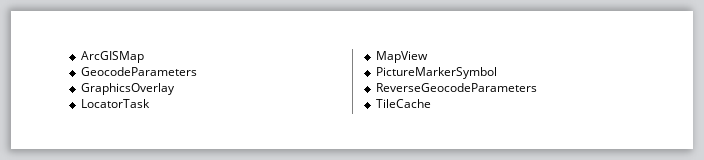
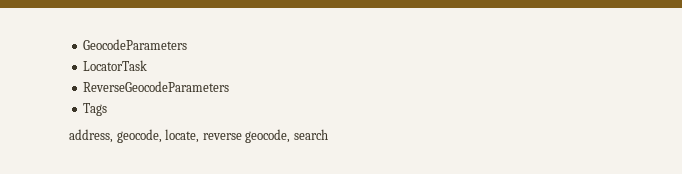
[80,51,144,63] ArcGISMap // -> (83, 44) none
[80,83,175,95] // GraphicsOverlay -> (188, 44) none
[375,51,428,63] [375,67,497,79] // MapView // PictureMarkerSymbol -> (148, 65) none
[375,99,431,108] TileCache -> [83,103,108,116] [69,129,328,143] Tags // address, geocode, locate, reverse geocode, search

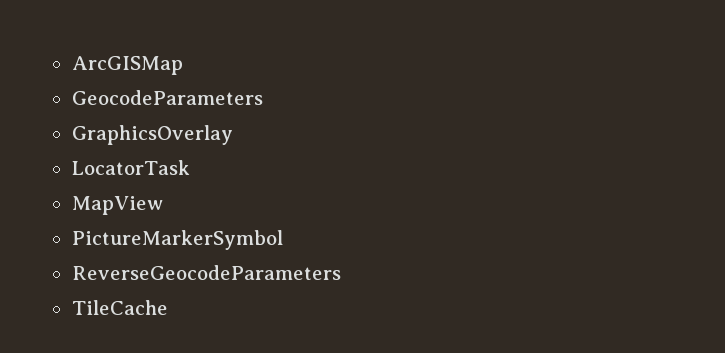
(83, 44) none -> [71,56,183,75] ArcGISMap //
(188, 44) none -> [71,125,233,145] // GraphicsOverlay
(148, 65) none -> [71,196,163,215] [71,230,283,250] // MapView // PictureMarkerSymbol
[83,103,108,116] [69,129,328,143] Tags // address, geocode, locate, reverse geocode, search -> [71,300,168,315] TileCache

